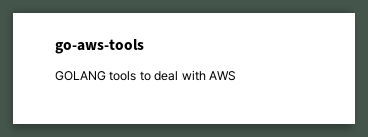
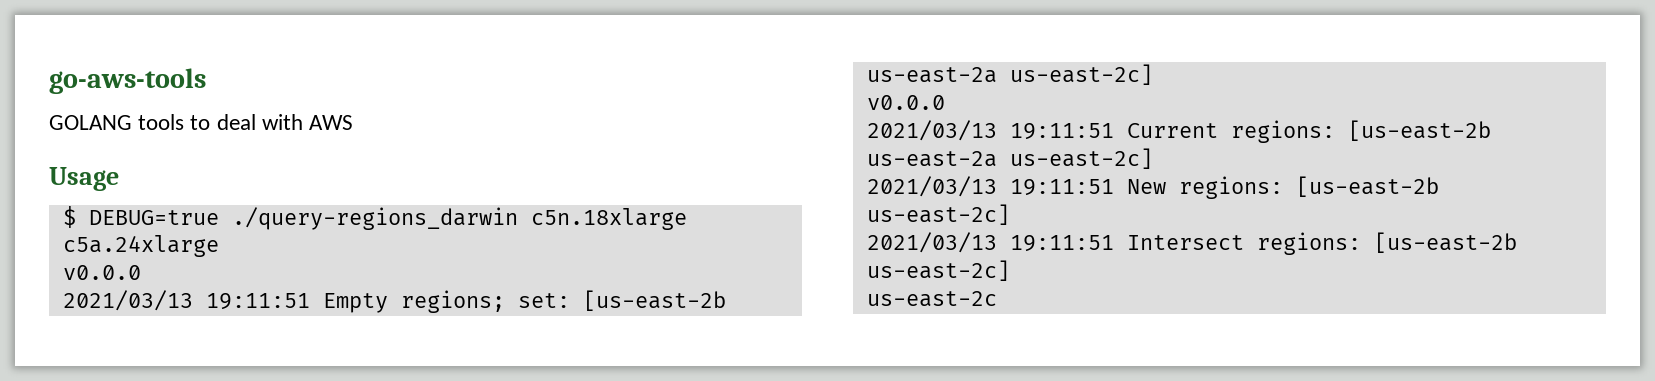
(236, 76) none -> [49,167,119,191] [62,206,687,230] [62,235,219,257] [62,265,141,280] [62,290,726,313] [866,64,1153,85] [866,95,945,110] [866,120,1491,143] [866,148,1153,169] [866,176,1439,199] [866,204,1010,225] [866,232,1517,255] [866,260,1010,281] [866,291,997,307] // Usage // $ DEBUG=true ./query-regions_darwin c5n.18xlarge c5a.24xlarge // v0.0.0 // 2021/03/13 19:11:51 Empty regions; set: [us-east-2b us-east-2a us-east-2c] // v0.0.0 // 2021/03/13 19:11:51 Current regions: [us-east-2b us-east-2a us-east-2c] // 2021/03/13 19:11:51 New regions: [us-east-2b us-east-2c] // 2021/03/13 19:11:51 Intersect regions: [us-east-2b us-east-2c] // us-east-2c

